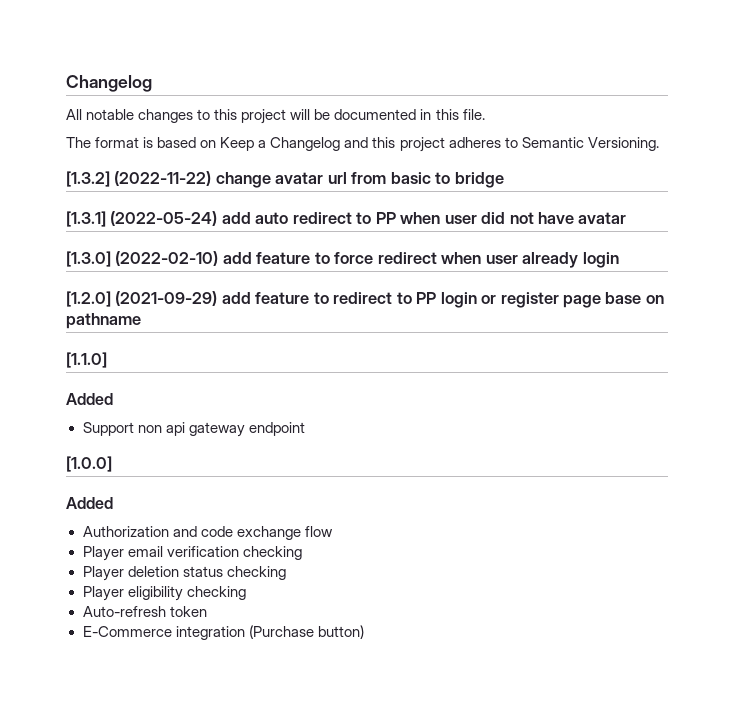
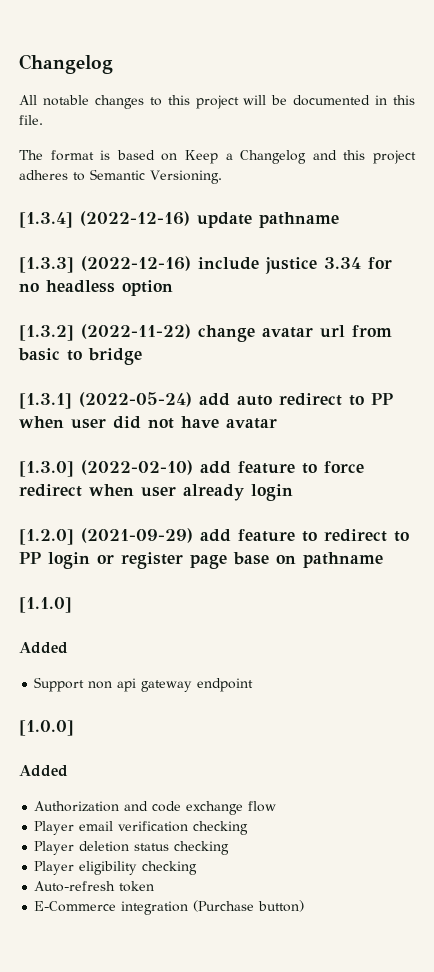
(659, 144) none -> [19,211,339,228] [19,256,392,274] [19,280,173,296] // [1.3.4] (2022-12-16) update pathname // [1.3.3] (2022-12-16) include justice 3.34 for no headless option

